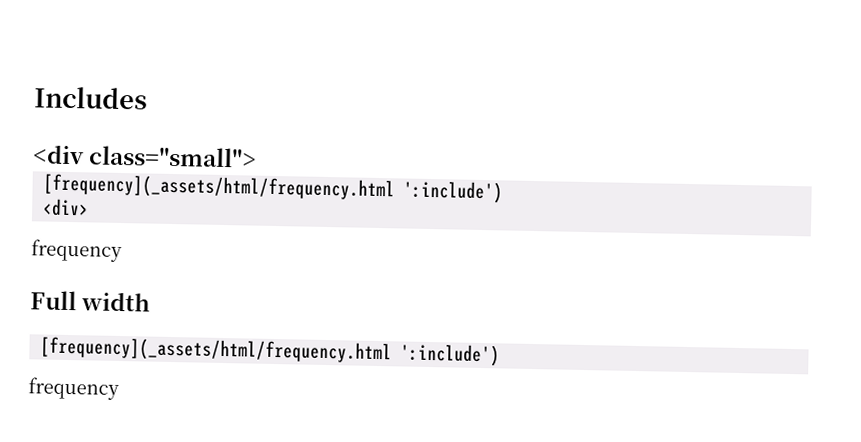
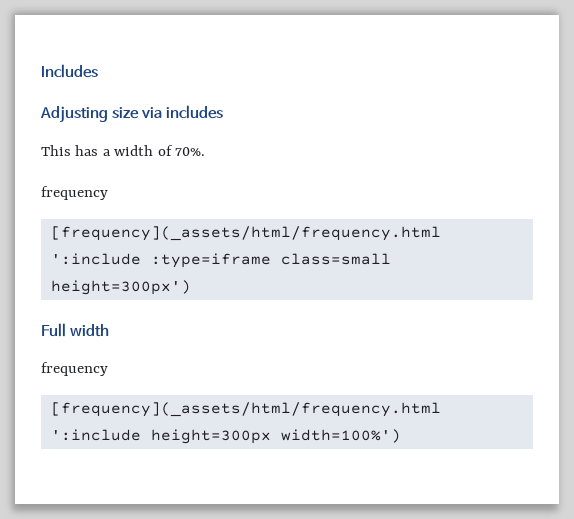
[33,145,258,168] [42,173,503,204] [42,198,89,217] [31,239,122,263] <div class="small"> // [frequency](_assets/html/frequency.html ':include') // <div> // frequency -> [40,105,223,123] [41,145,206,156] [41,186,108,200] [50,226,441,241] [50,253,391,268] [50,280,191,295] Adjusting size via includes // This has a width of 70%. // frequency // [frequency](_assets/html/frequency.html ':include :type=iframe class=small height=300px')
[39,336,500,367] [28,377,119,400] // [frequency](_assets/html/frequency.html ':include') // frequency -> [41,362,108,376] [50,402,441,417] [50,429,401,444] // frequency // [frequency](_assets/html/frequency.html ':include height=300px width=100%')

